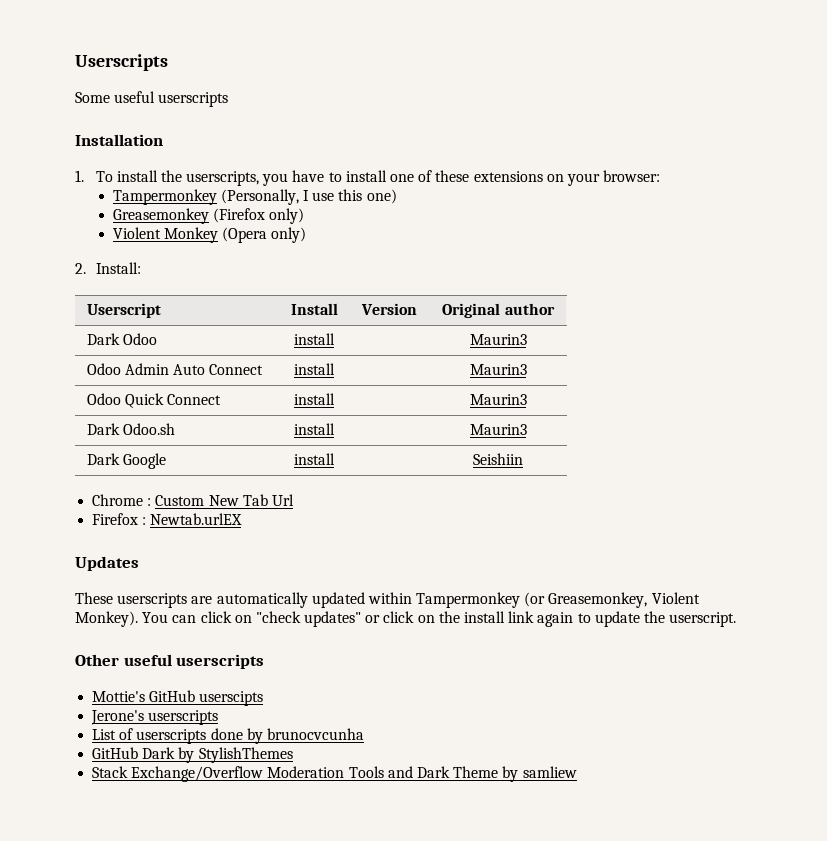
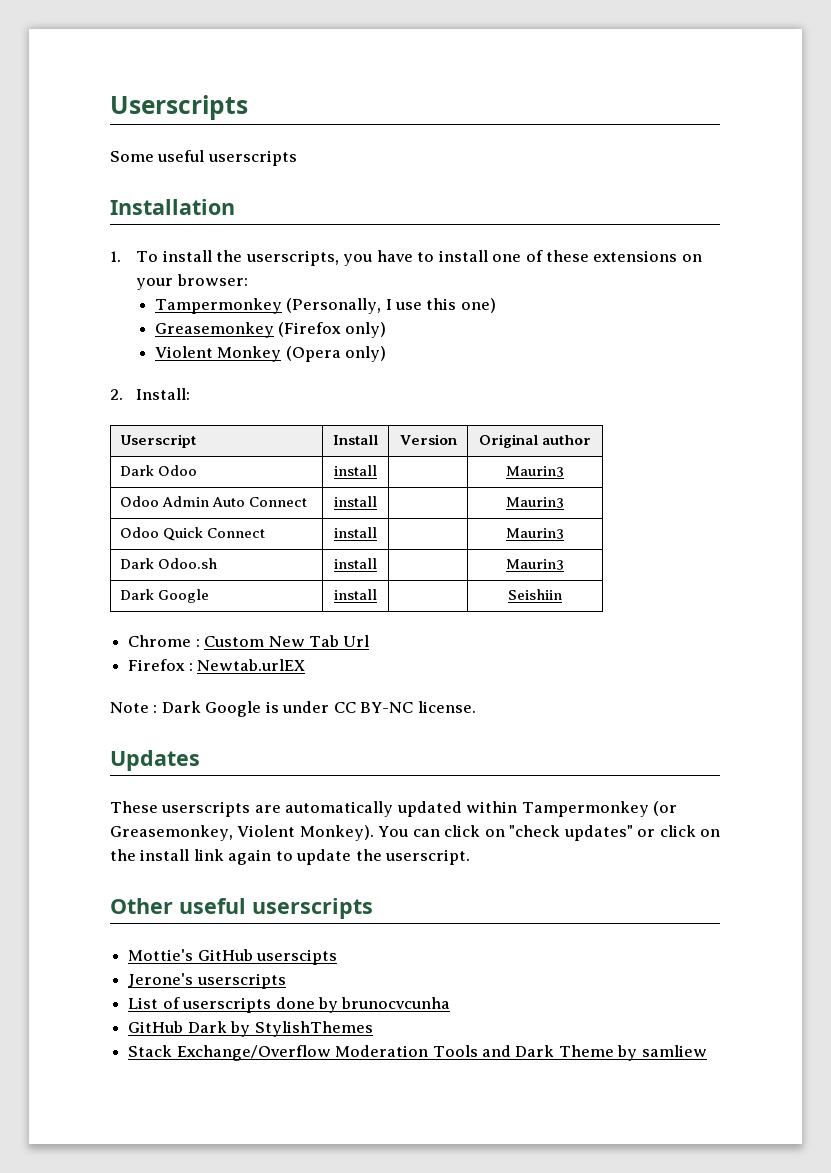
(243, 519) none -> [110,701,476,717] // Note : Dark Google is under CC BY-NC license.

